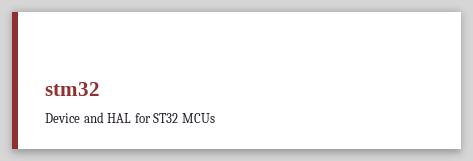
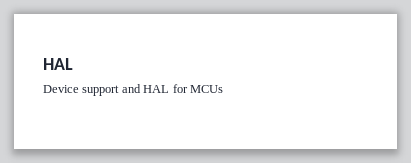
[45,82,100,96] stm32 -> [43,58,73,70] HAL
(80, 118) none -> [82,85,120,96] support
[153,113,179,123] ST32 -> (188, 88) none

